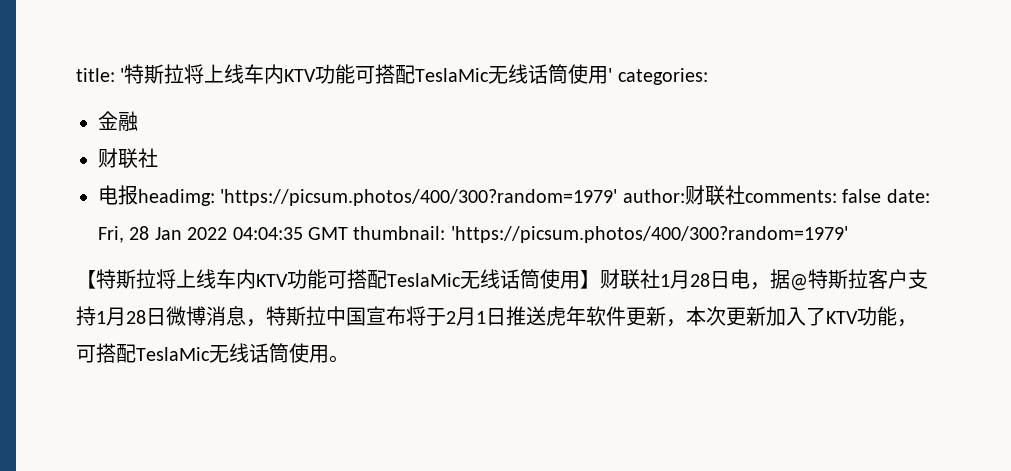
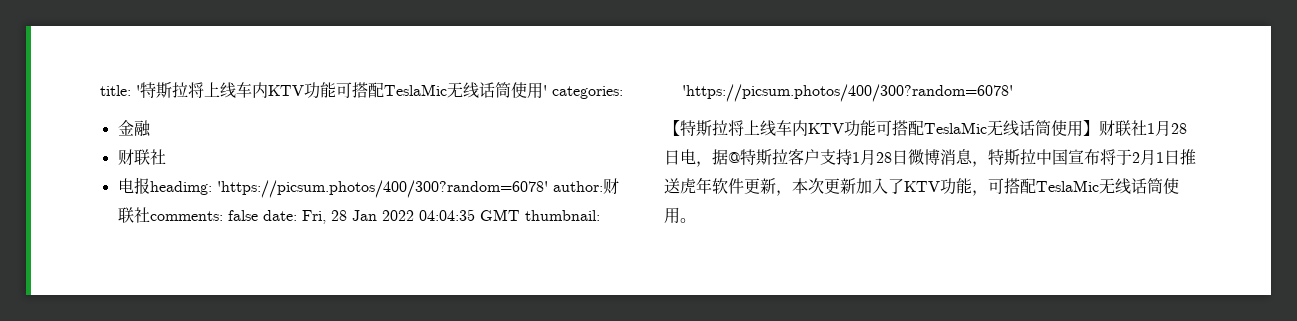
[220,189,618,206] 'https://picsum.photos/400/300?random=1979' -> [216,180,548,198] 'https://picsum.photos/400/300?random=6078'
[450,226,848,243] 'https://picsum.photos/400/300?random=1979' -> [681,84,1013,102] 'https://picsum.photos/400/300?random=6078'

